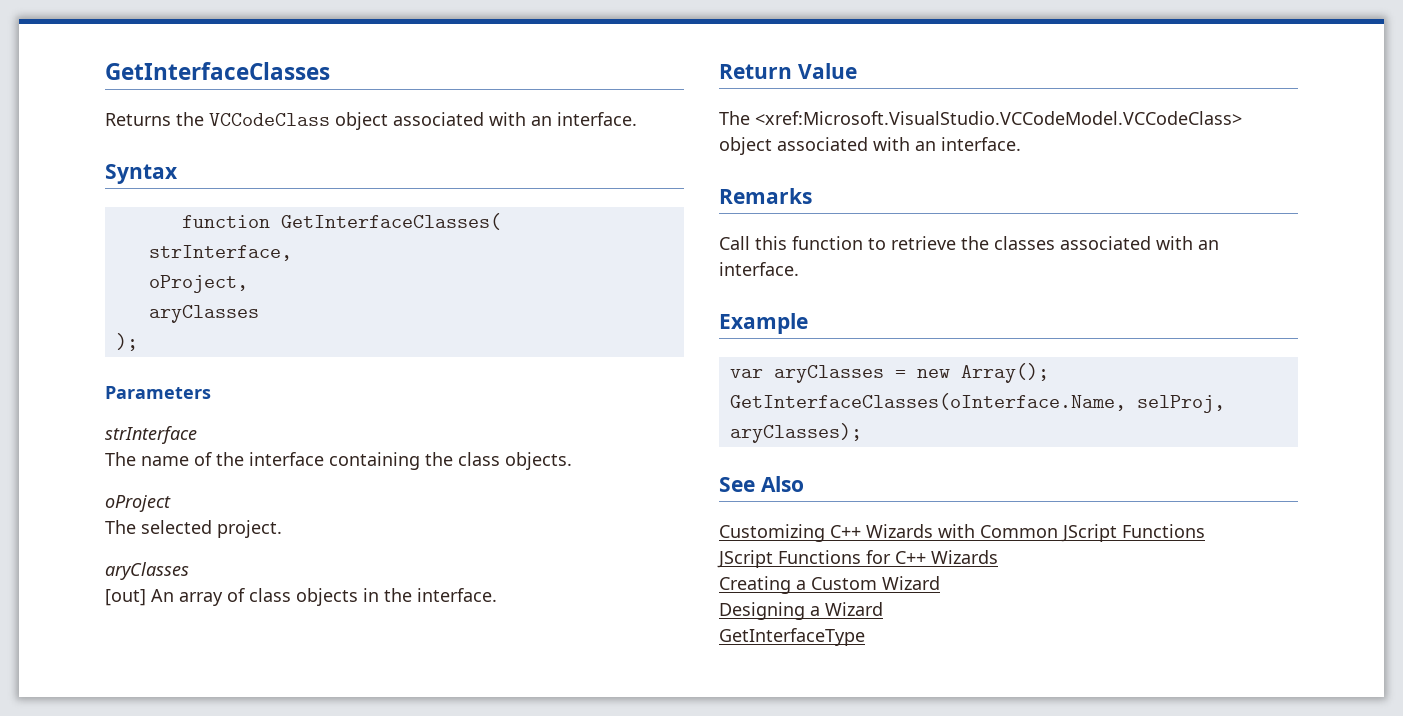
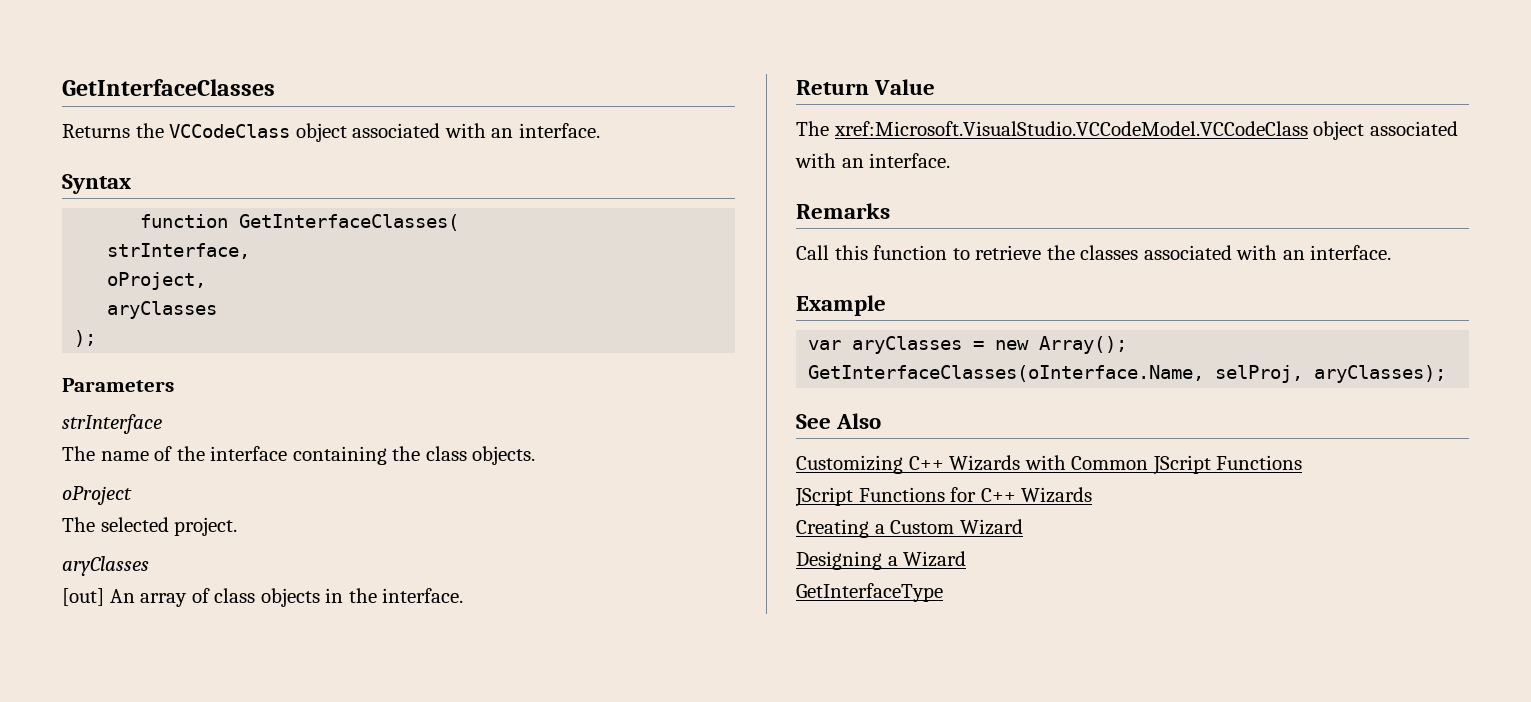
[755,111,1242,125] <xref:Microsoft.VisualStudio.VCCodeModel.VCCodeClass> -> [833,121,1308,136] xref:Microsoft.VisualStudio.VCCodeModel.VCCodeClass

